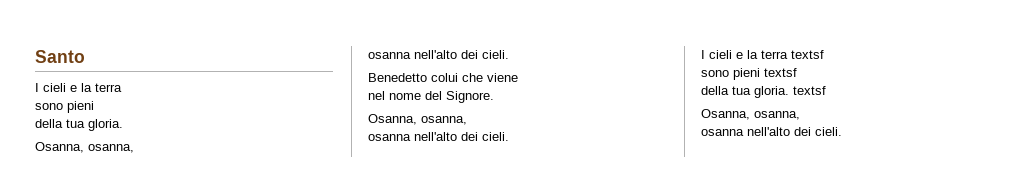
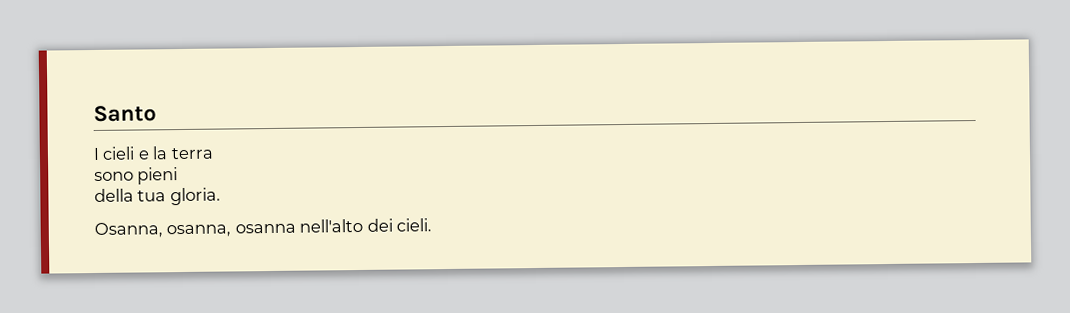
[368,50,509,59] [368,73,518,82] [368,91,494,103] [368,114,467,125] [368,132,509,141] [701,50,824,59] [701,68,797,80] [701,86,826,98] [701,109,800,120] [701,127,842,136] // osanna nell'alto dei cieli. // Benedetto colui che viene // nel nome del Signore. // Osanna, osanna, // osanna nell'alto dei cieli. // I cieli e la terra textsf // sono pieni textsf // della tua gloria. textsf // Osanna, osanna, // osanna nell'alto dei cieli. -> [234,218,433,234] osanna nell'alto dei cieli.

